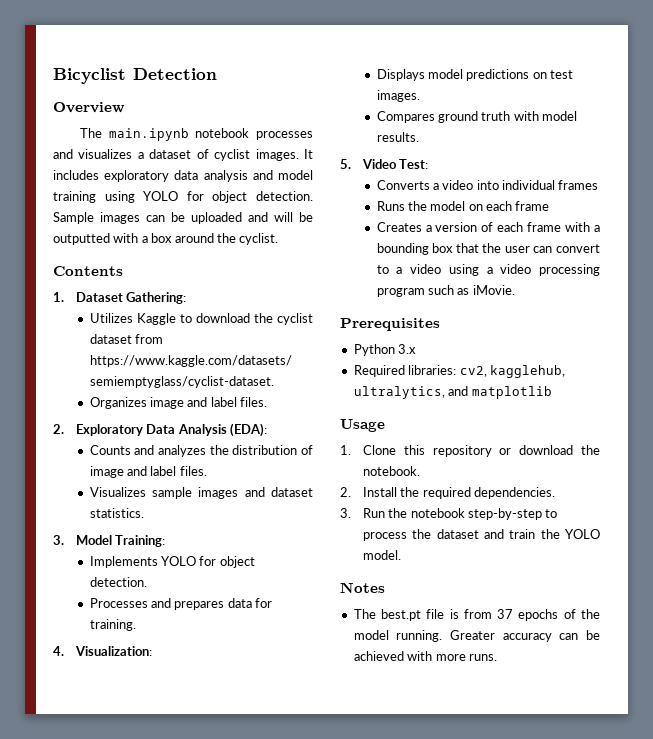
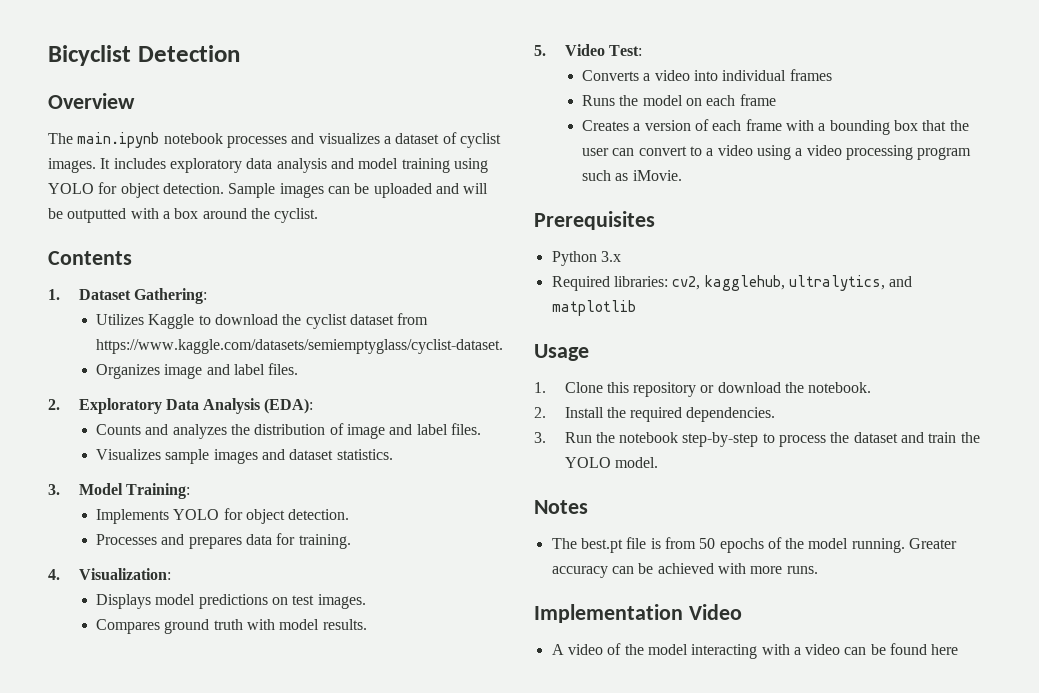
[497,609,514,619] 37 -> [699,538,716,549] 50
(497, 657) none -> [534,604,742,623] [551,643,959,659] // Implementation Video // A video of the model interacting with a video can be found here

